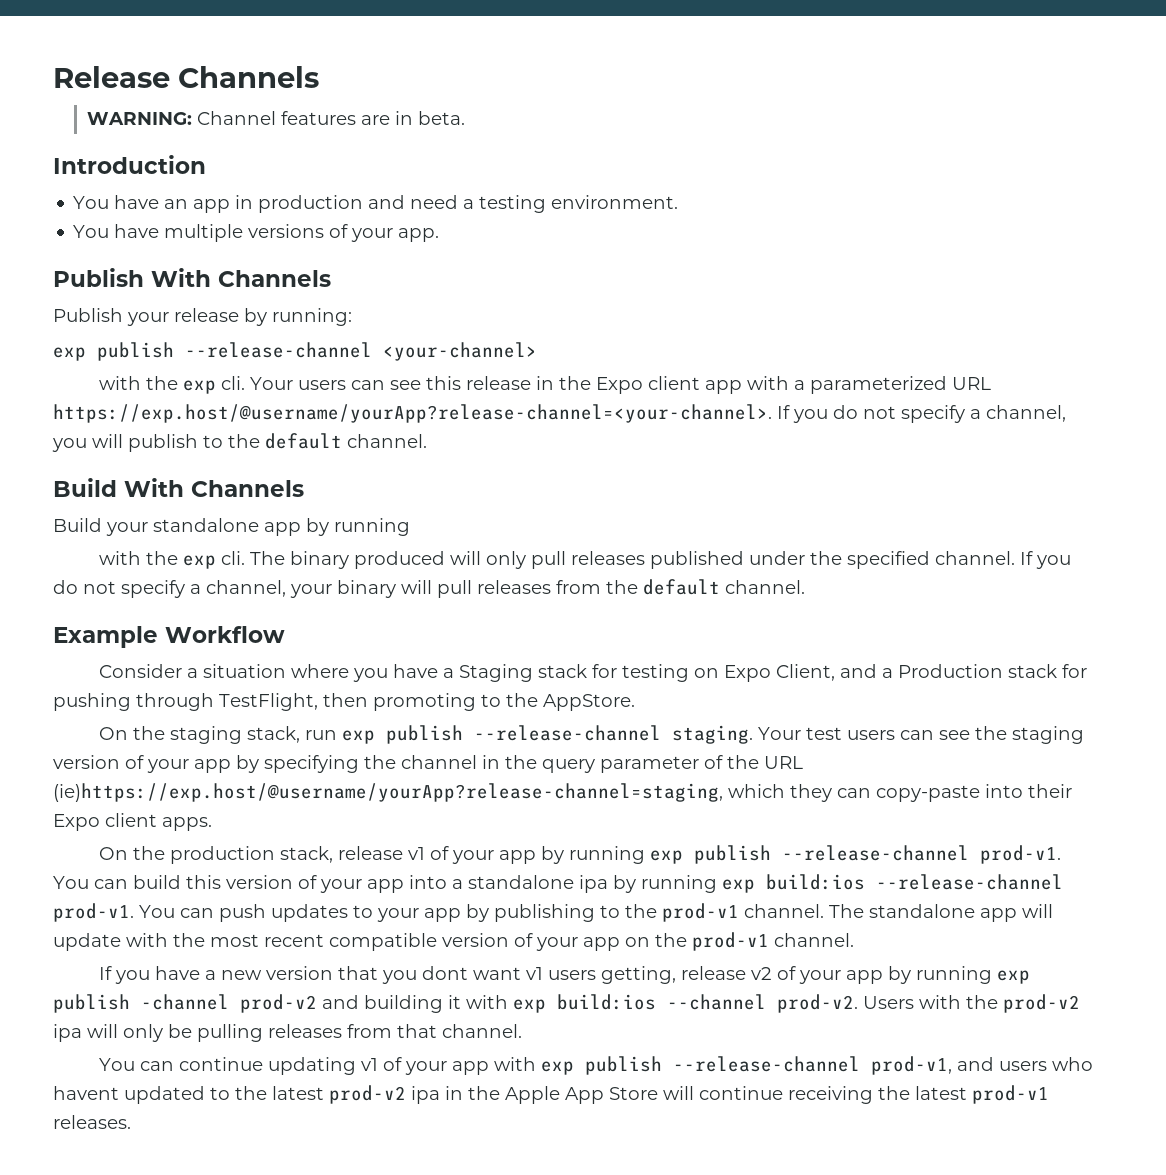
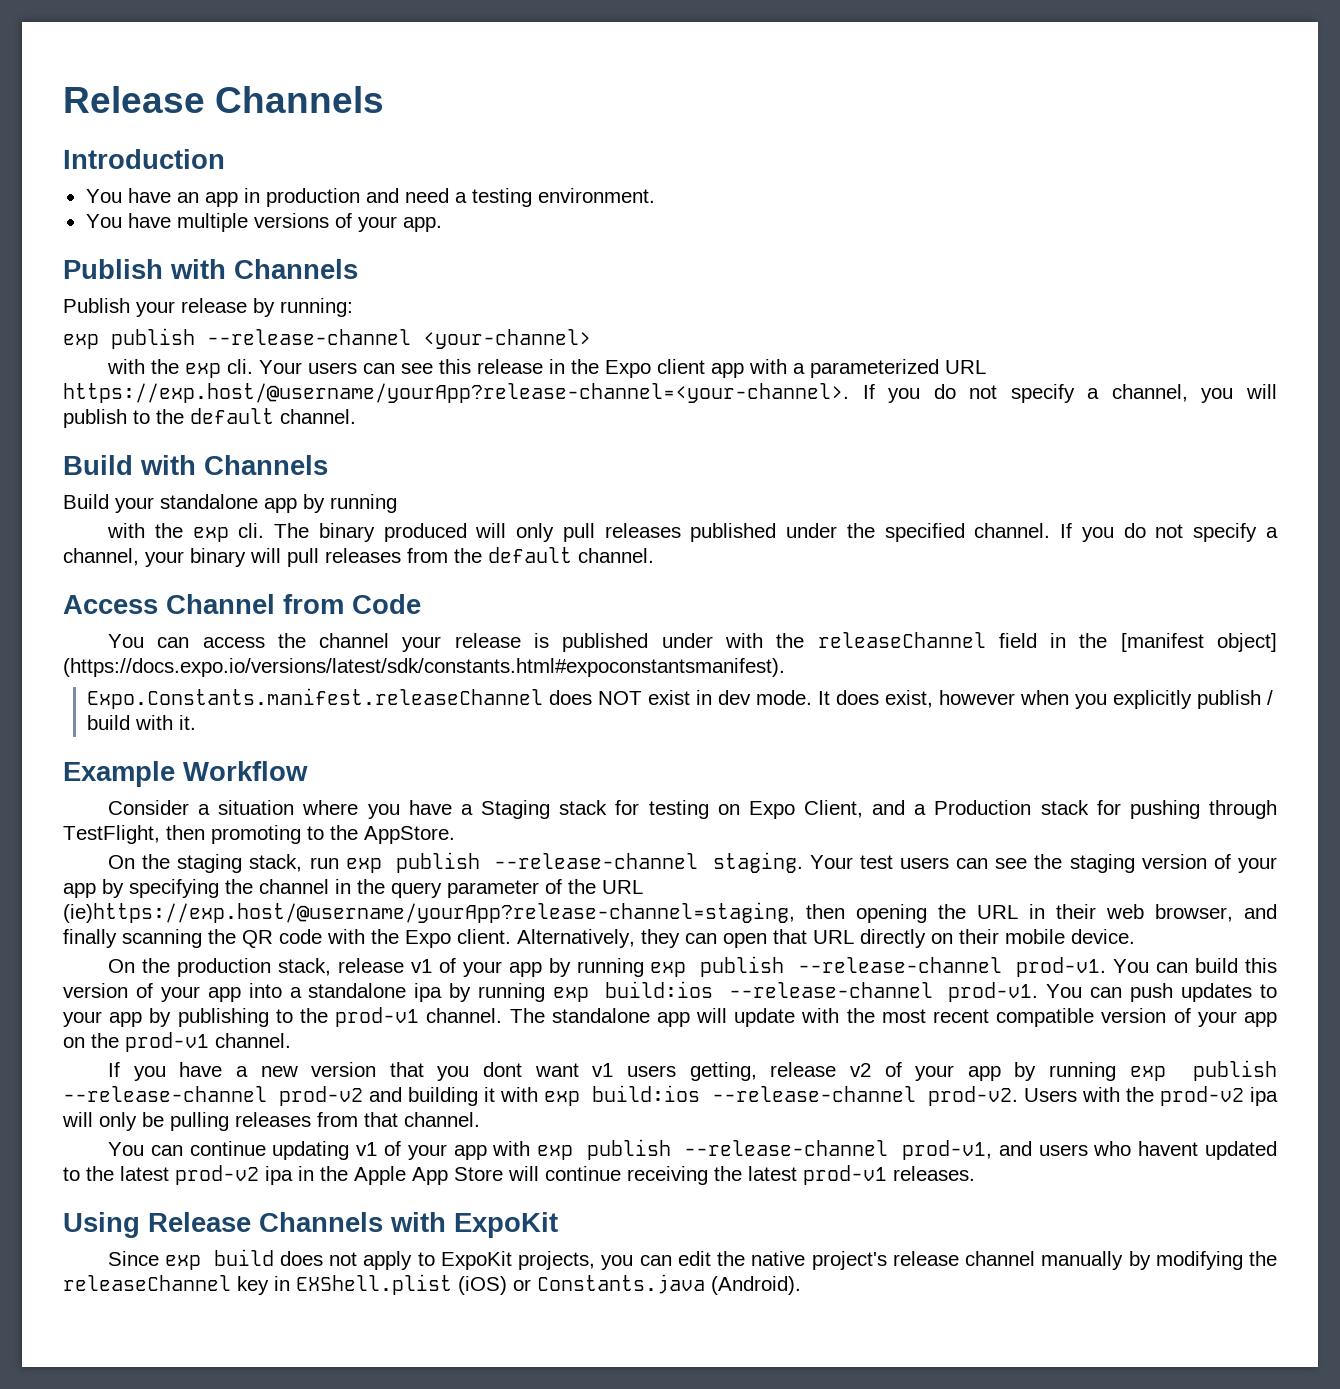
[53,66,319,88] [86,111,465,125] Release Channels // WARNING: Channel features are in beta. -> [63,86,384,113] Release Channels
[151,268,211,287] With -> [170,259,226,279] with
[124,478,184,497] With -> [140,455,196,475] with
(805, 587) none -> [63,594,421,614] [108,632,1277,652] [63,658,785,677] [87,688,1274,709] [87,715,197,730] // Access Channel from Code // You can access the channel your release is published under with the releaseChannel field in the [manifest object] (https://docs.expo.io/versions/latest/sdk/constants.html#expoconstantsmanifest). // Expo.Constants.manifest.releaseChannel does NOT exist in dev mode. It does exist, however when you explicitly publish / build with it.
[728,784,1072,802] [53,813,212,831] which they can copy-paste into their Expo client apps. -> [806,904,1277,923] [63,929,1135,948] then opening the URL in their web browser, and finally scanning the QR code with the Expo client. Alternatively, they can open that URL directly on their mobile device.
[141,994,229,1010] -channel -> [63,1086,267,1102] --release-channel
[667,994,766,1010] --channel -> [712,1086,916,1102] --release-channel
(131, 1122) none -> [63,1212,558,1238] [108,1249,1277,1270] [63,1274,801,1295] // Using Release Channels with ExpoKit // Since exp build does not apply to ExpoKit projects, you can edit the native project's release channel manually by modifying the releaseChannel key in EXShell.plist (iOS) or Constants.java (Android).

